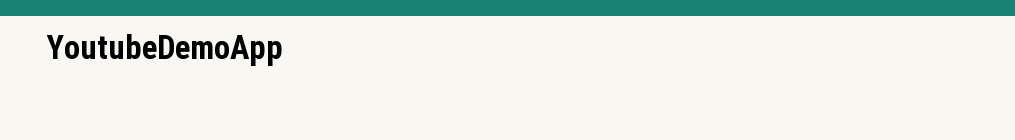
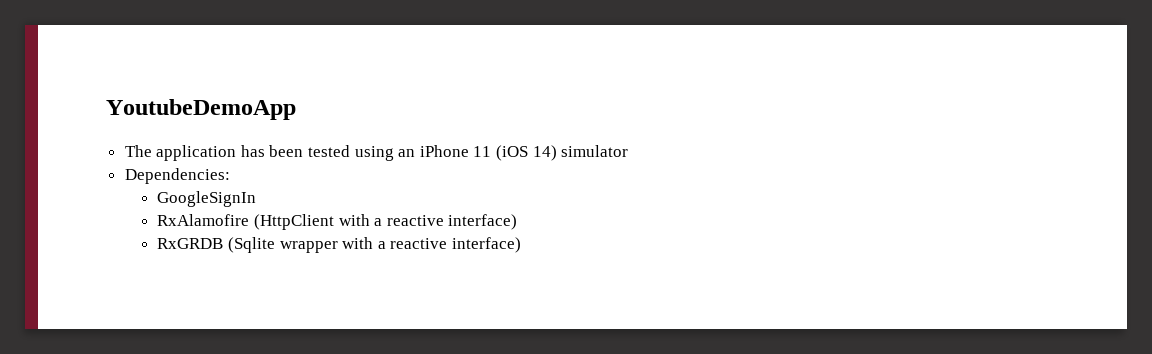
(283, 50) none -> [124,145,629,161] [124,168,230,184] [157,191,257,207] [157,214,518,230] [157,237,522,253] // The application has been tested using an iPhone 11 (iOS 14) simulator // Dependencies: // GoogleSignIn // RxAlamofire (HttpClient with a reactive interface) // RxGRDB (Sqlite wrapper with a reactive interface)

